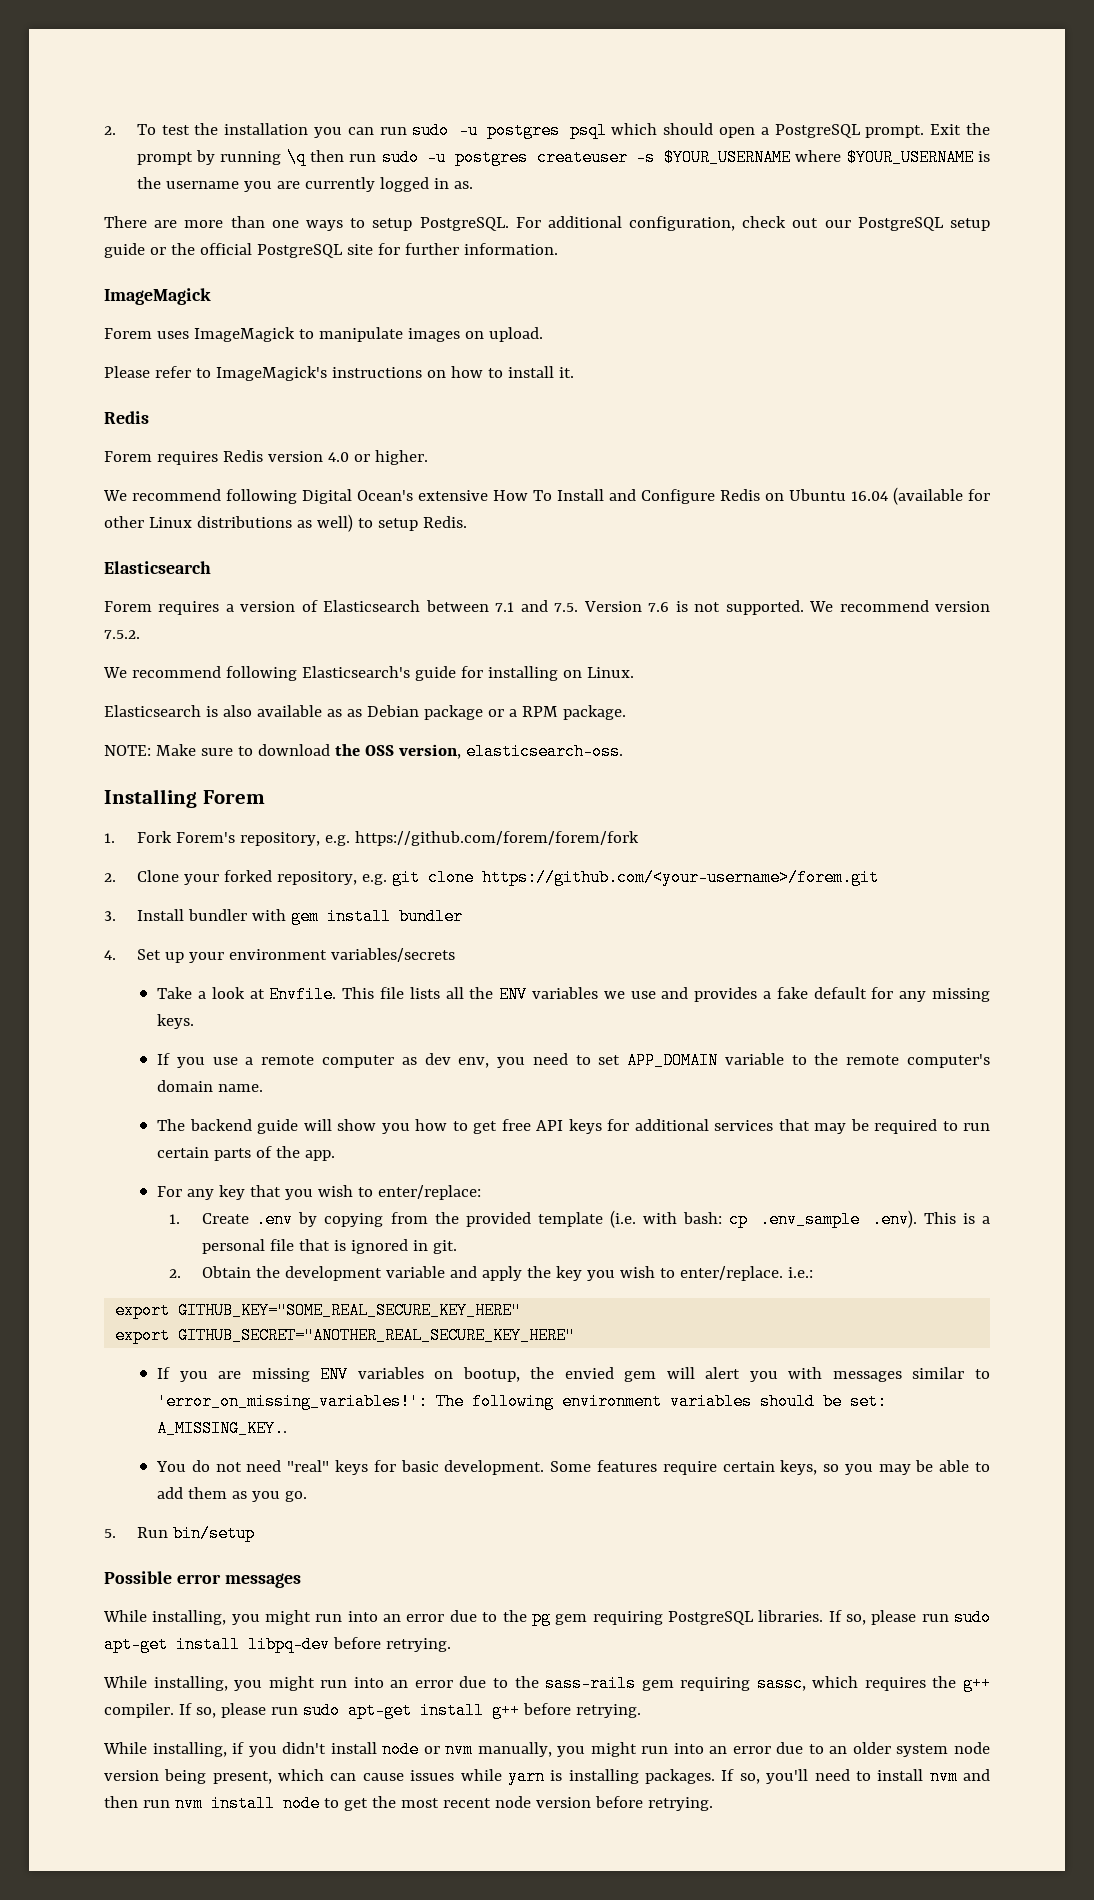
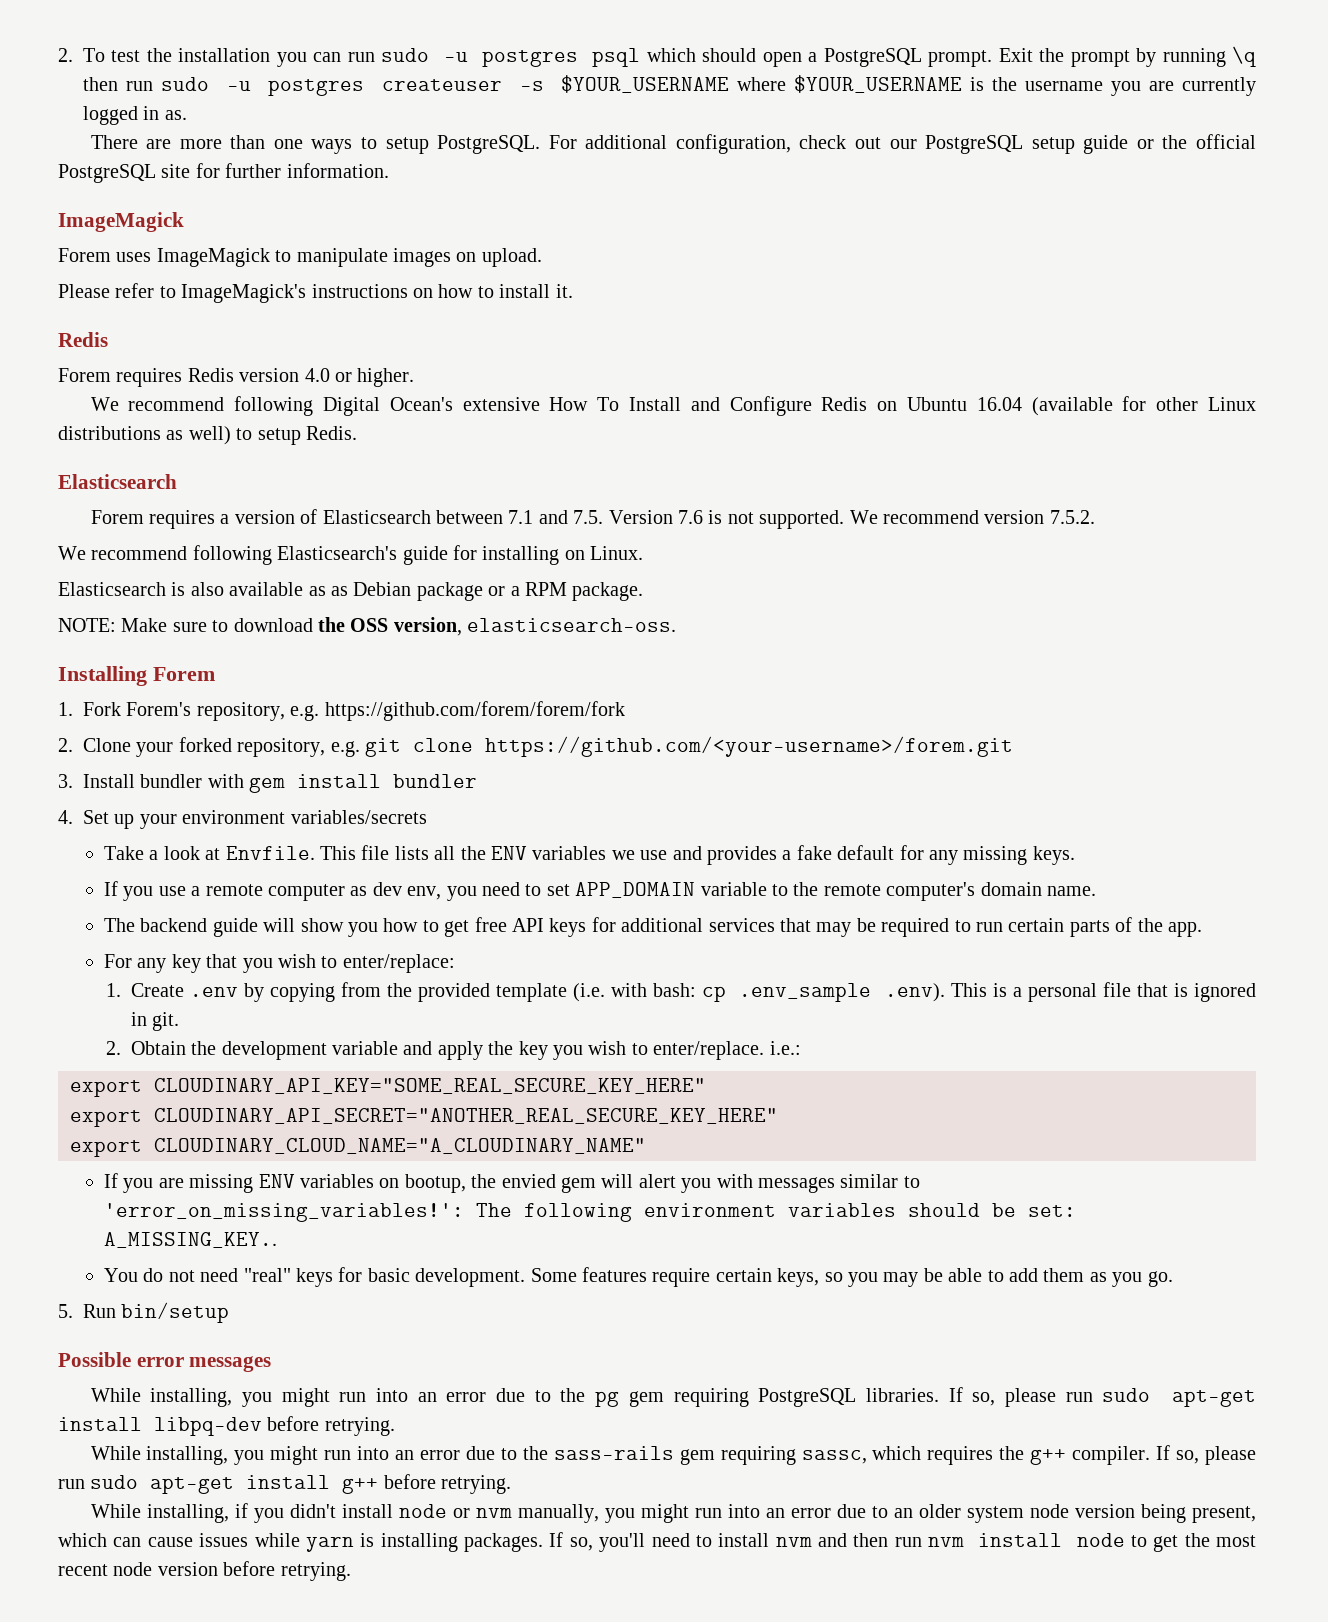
[178,1302,522,1319] [115,1327,576,1344] GITHUB_KEY="SOME_REAL_SECURE_KEY_HERE" // export GITHUB_SECRET="ANOTHER_REAL_SECURE_KEY_HERE" -> [154,1078,706,1094] [70,1108,778,1127] [70,1138,646,1157] CLOUDINARY_API_KEY="SOME_REAL_SECURE_KEY_HERE" // export CLOUDINARY_API_SECRET="ANOTHER_REAL_SECURE_KEY_HERE" // export CLOUDINARY_CLOUD_NAME="A_CLOUDINARY_NAME"

